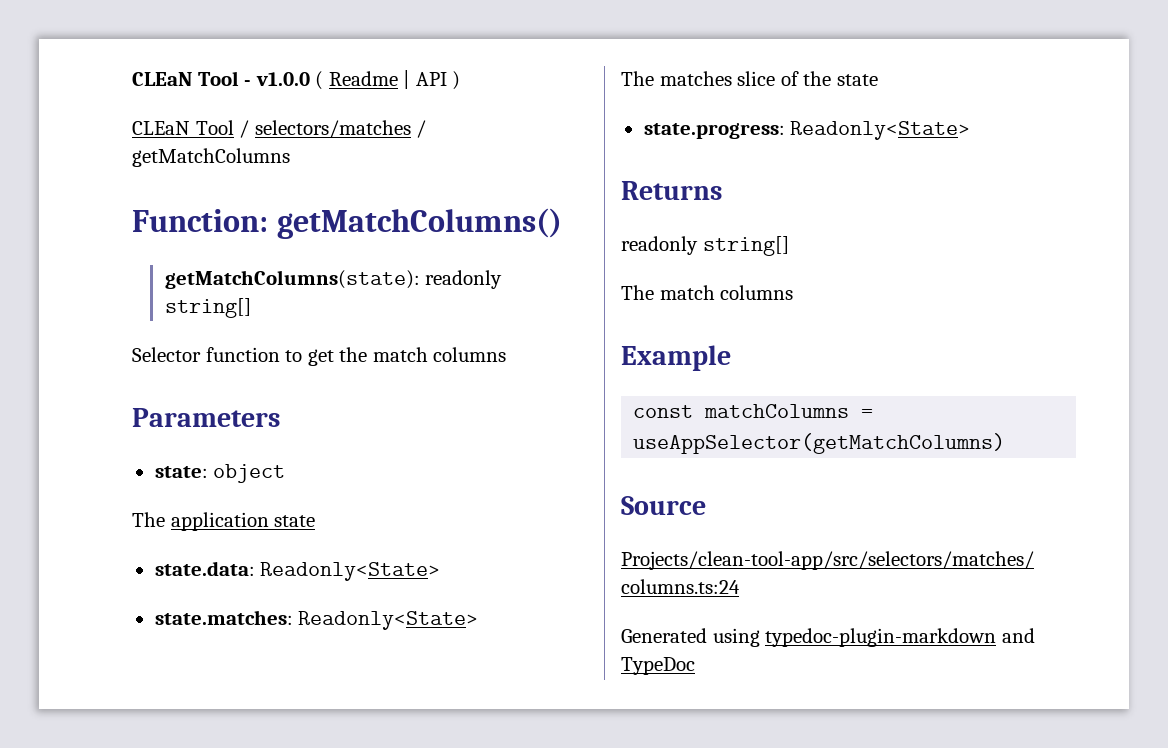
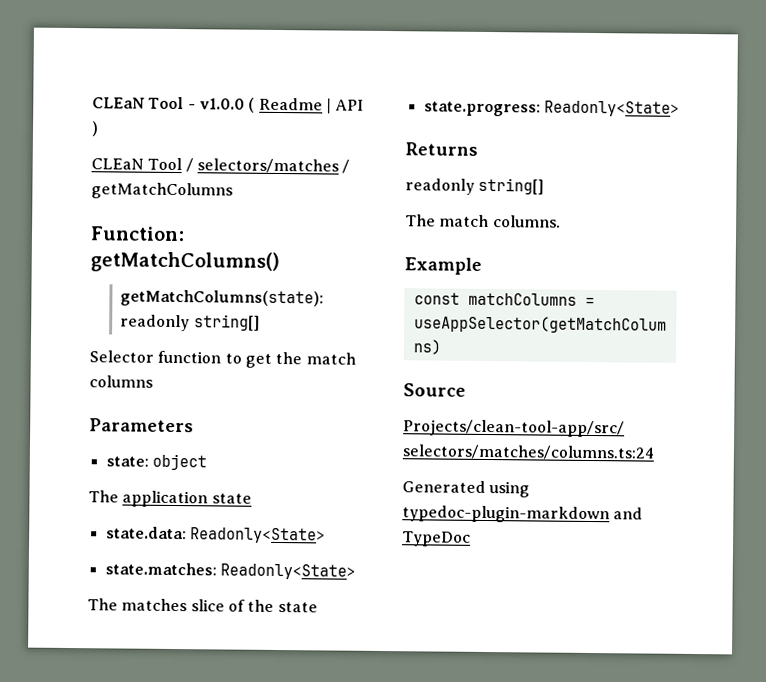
[720,285,794,300] columns -> [492,215,561,228] columns.

